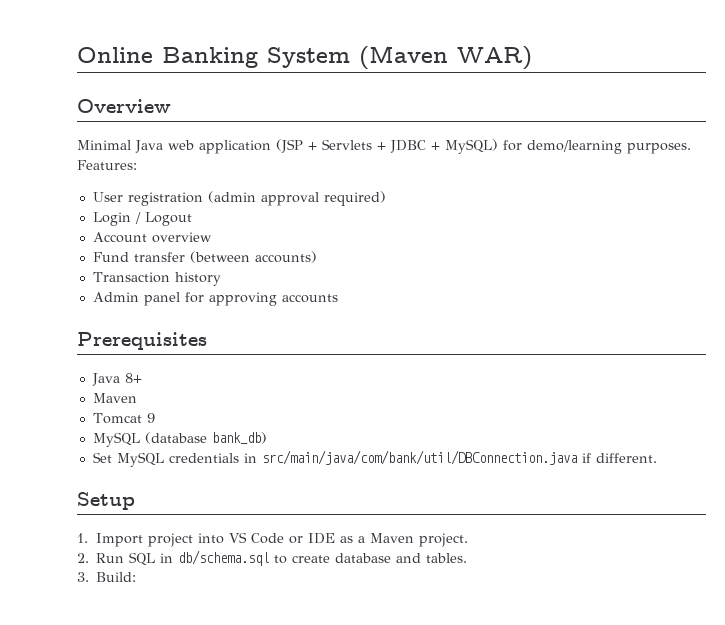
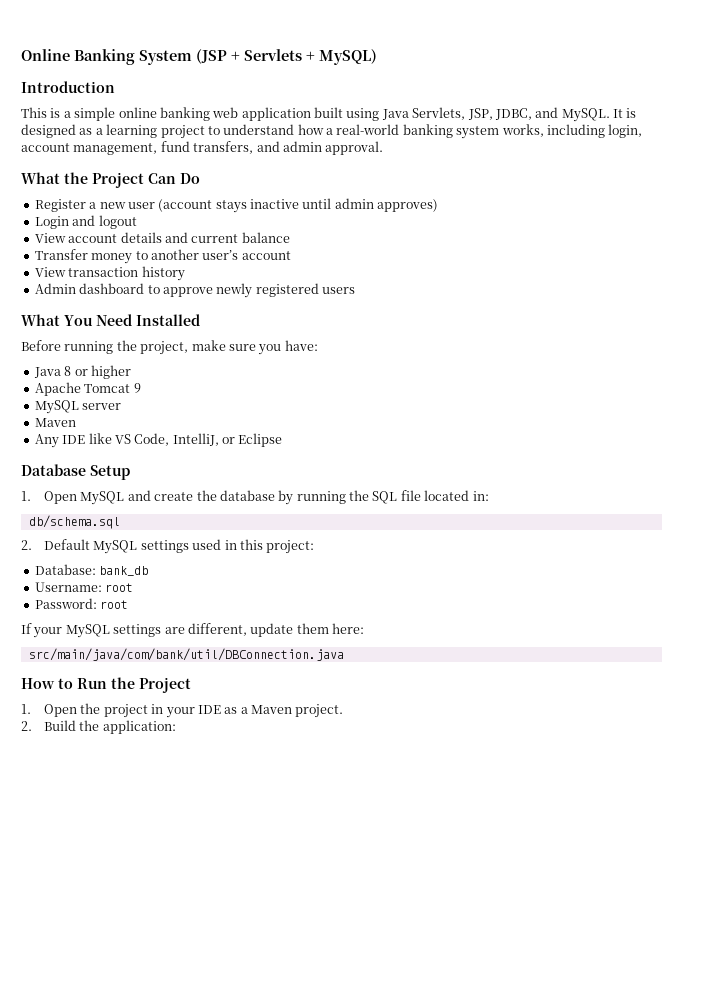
[359,46,532,70] [77,99,171,113] [77,140,271,154] (Maven WAR) // Overview // Minimal Java web application -> (192, 57) none
[390,140,440,153] JDBC + -> (315, 56) none
[503,140,691,154] [77,160,137,170] [92,191,386,206] [92,212,192,226] [92,232,212,243] [92,251,317,263] [92,272,221,286] [92,292,338,306] [77,332,207,350] [91,373,142,386] [92,393,137,403] [92,413,155,424] [92,432,267,447] [92,450,657,467] [77,492,135,510] [77,532,303,547] for demo/learning purposes. Features: // User registration (admin approval required) // Login / Logout // Account overview // Fund transfer (between accounts) // Transaction history // Admin panel for approving accounts // Prerequisites // Java 8+ // Maven // Tomcat 9 // MySQL (database bank_db) // Set MySQL credentials in src/main/java/com/bank/util/DBConnection.java if different. // Setup // 1. Import project into VS Code or -> [21,81,115,93] [21,107,637,122] [21,124,643,139] [21,141,384,155] [21,172,200,188] [34,198,439,213] [34,215,137,229] [34,232,290,243] [34,249,291,264] [34,266,185,281] [34,283,355,298] [21,314,200,326] [21,340,318,355] [33,365,131,379] [34,382,141,396] [34,400,122,414] [34,418,76,427] [34,433,283,448] [21,464,130,480] [21,490,489,505] [28,515,120,529] [21,539,315,554] [34,564,149,576] [34,582,134,592] [34,598,129,609] [21,623,364,638] [28,648,344,661] [21,677,191,693] [21,703,195,718] // Introduction // This is a simple online banking web application built using Java Servlets, JSP, JDBC, and MySQL. It is designed as a learning project to understand how a real-world banking system works, including login, account management, fund transfers, and admin approval. // What the Project Can Do // Register a new user (account stays inactive until admin approves) // Login and logout // View account details and current balance // Transfer money to another user’s account // View transaction history // Admin dashboard to approve newly registered users // What You Need Installed // Before running the project, make sure you have: // Java 8 or higher // Apache Tomcat 9 // MySQL server // Maven // Any IDE like VS Code, IntelliJ, or Eclipse // Database Setup // 1. Open MySQL and create the database by running the SQL file located in: // db/schema.sql // 2. Default MySQL settings used in this project: // Database: bank_db // Username: root // Password: root // If your MySQL settings are different, update them here: // src/main/java/com/bank/util/DBConnection.java // How to Run the Project // 1. Open the project in your
[96,550,468,566] [77,572,137,582] Run SQL in db/schema.sql to create database and tables. // 3. Build: -> [44,720,176,734] Build the application:

